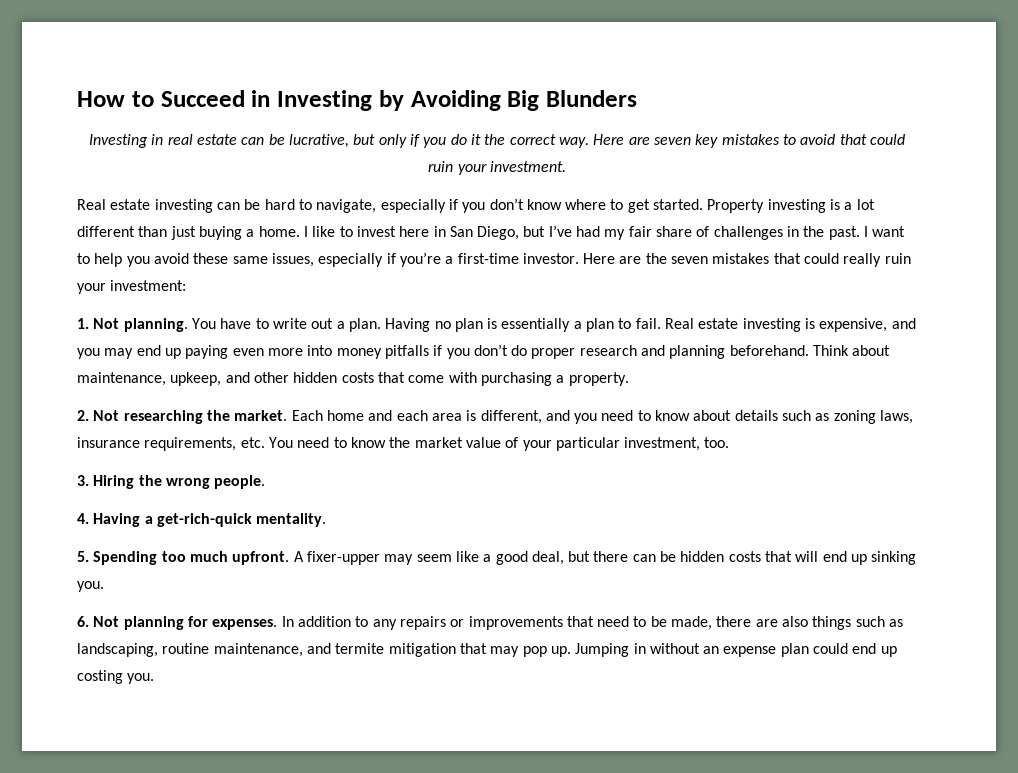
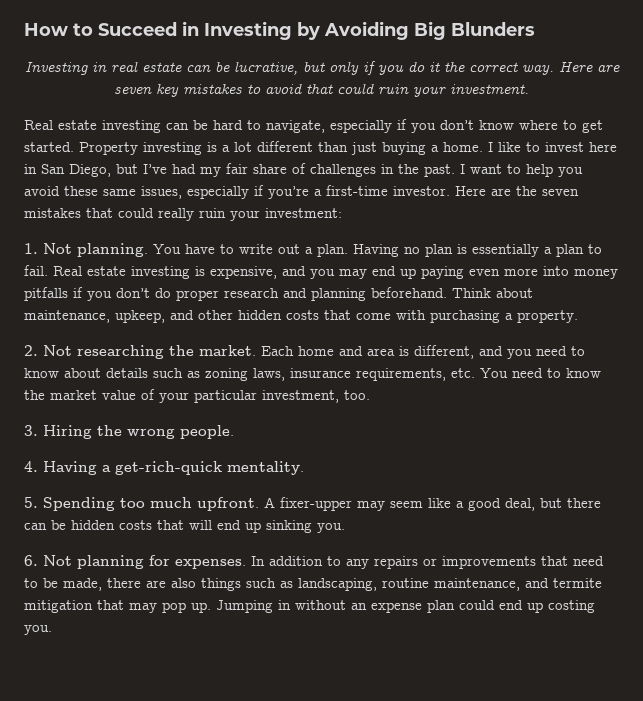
[396,410,428,421] each -> (363, 351) none

